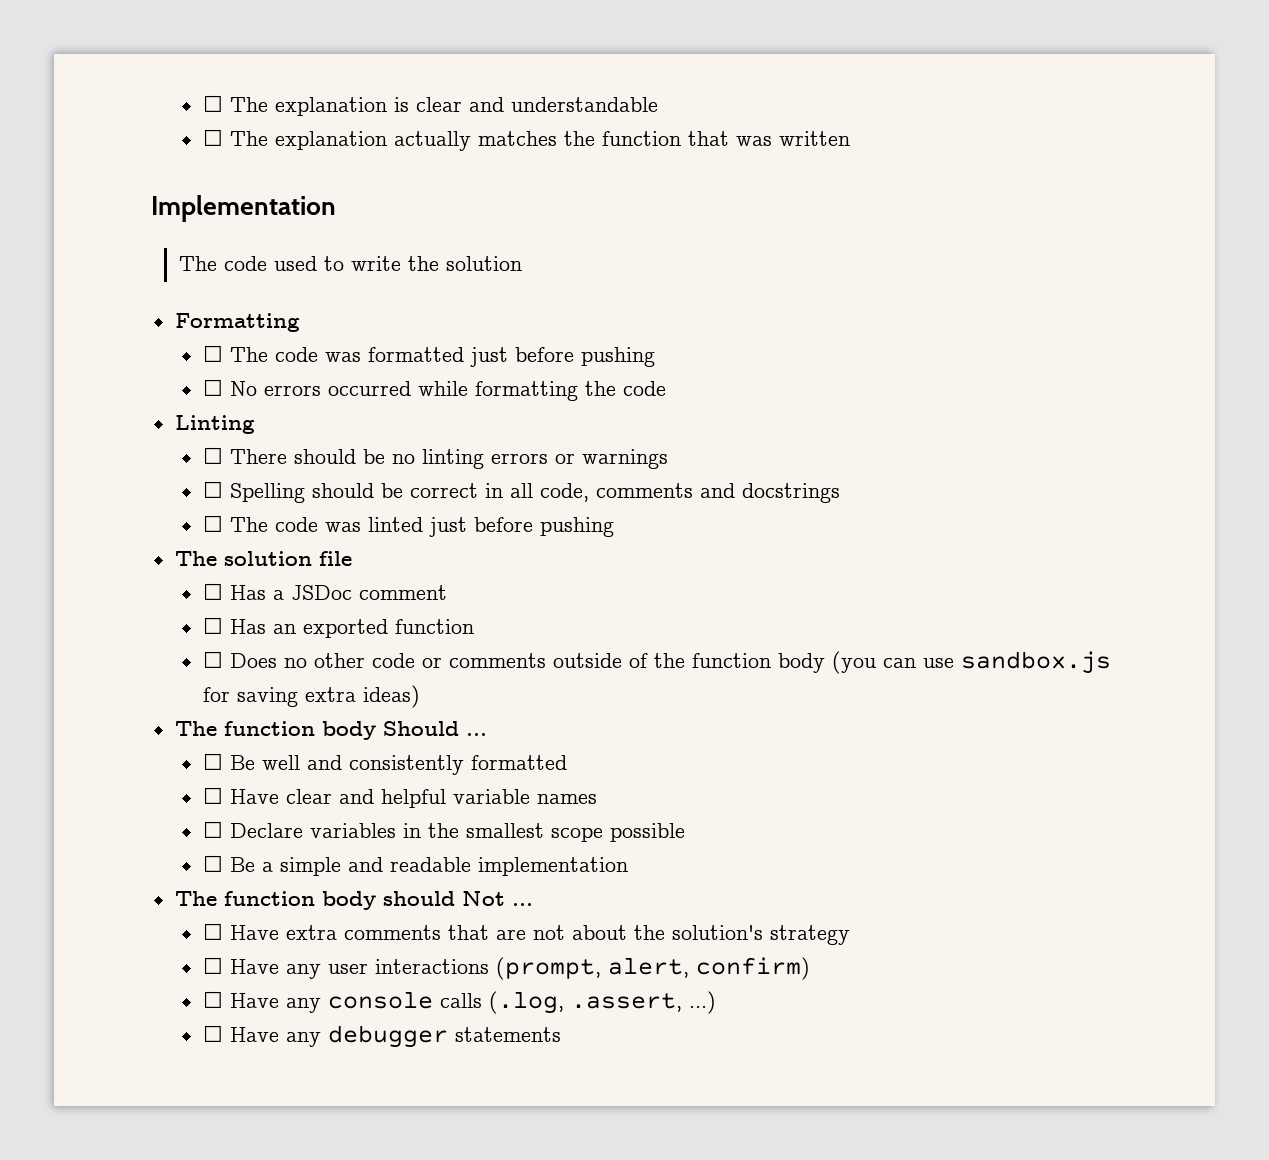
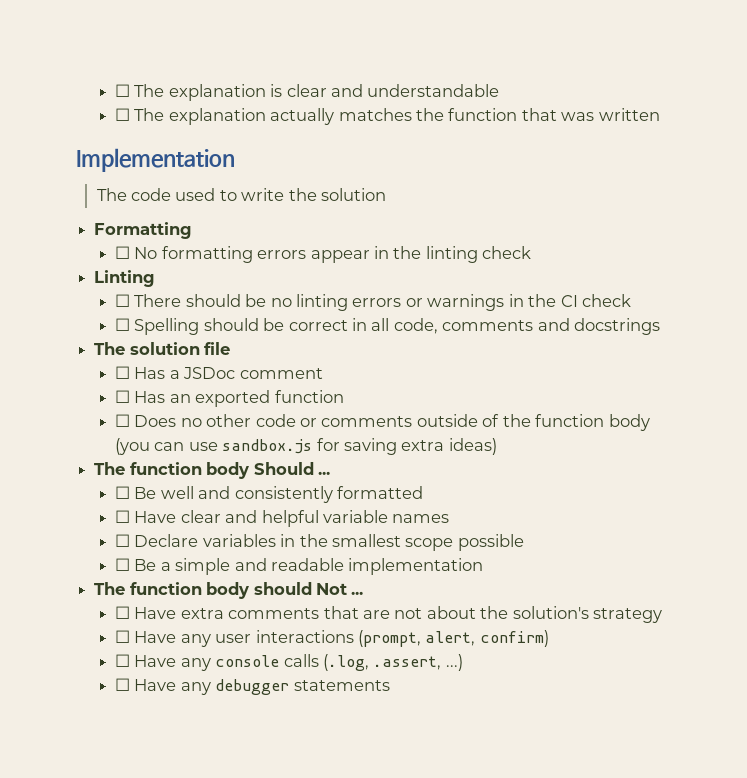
[229,347,655,367] [202,379,666,401] The code was formatted just before pushing // ☐ No errors occurred while formatting the code -> [134,246,532,263] No formatting errors appear in the linting check
(668, 459) none -> [508,294,632,307] in the CI check
[202,515,614,537] // ☐ The code was linted just before pushing -> (661, 326) none

